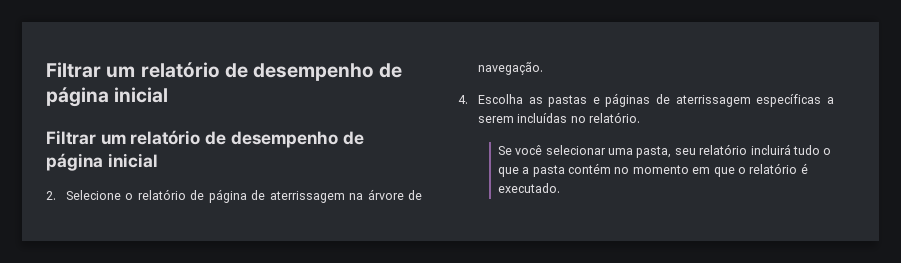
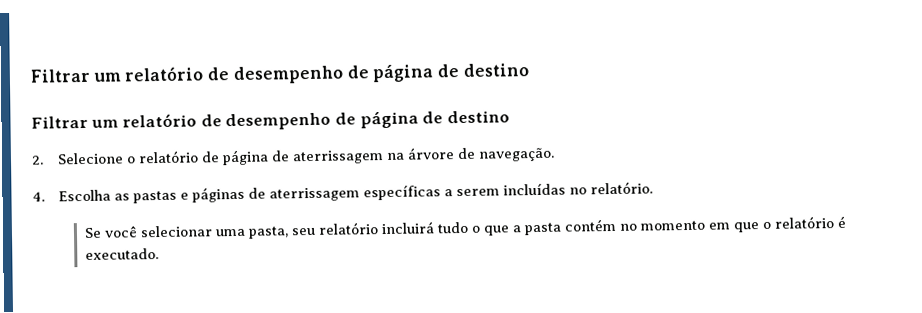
[46,62,403,81] [46,87,169,107] [46,130,364,148] [46,153,158,171] Filtrar um relatório de desempenho de página inicial // Filtrar um relatório de desempenho de página inicial -> [30,63,529,85] [31,110,510,131] Filtrar um relatório de desempenho de página de destino // Filtrar um relatório de desempenho de página de destino

